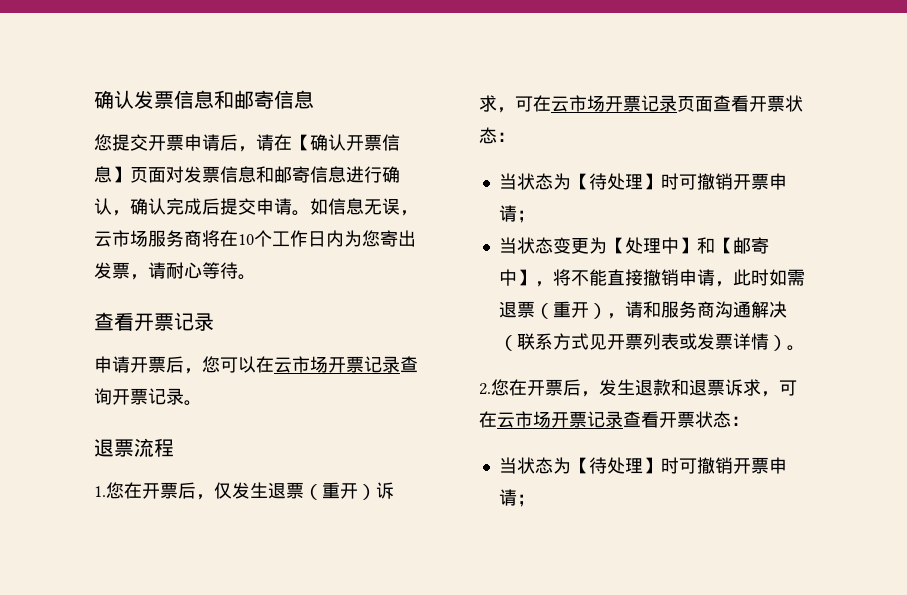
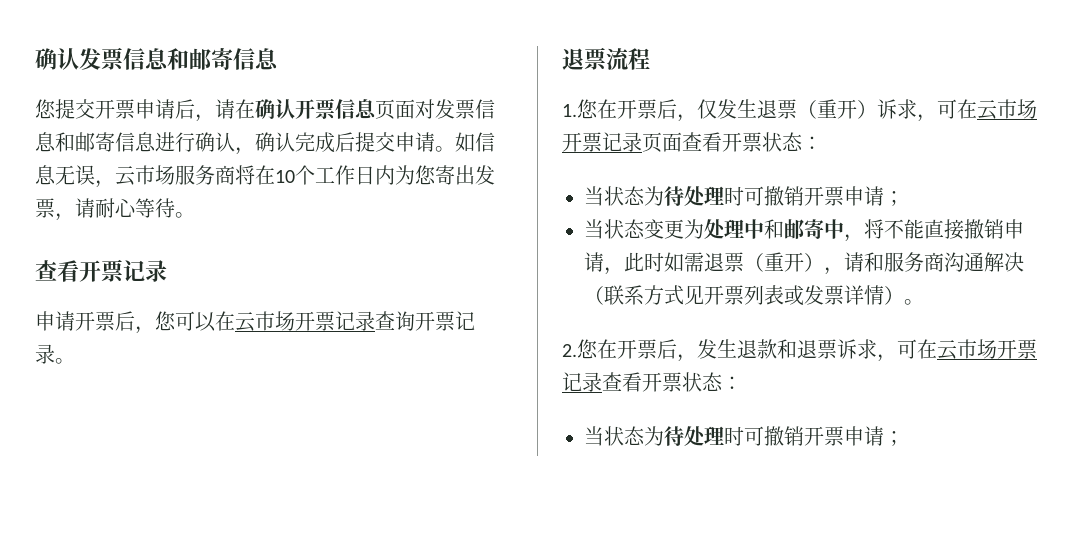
[292,134,310,151] 【 -> (255, 109) none
[112,166,130,183] 】 -> (377, 109) none
[570,173,661,190] 【待处理】 -> [664,186,724,206] 待处理
[606,237,769,254] [498,269,535,286] 【处理中】和【邮寄中】 -> [704,219,844,239] 处理中和邮寄中
[570,457,661,474] 【待处理】 -> [664,426,724,446] 待处理

